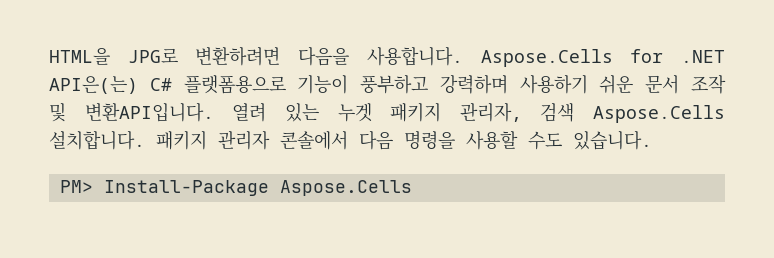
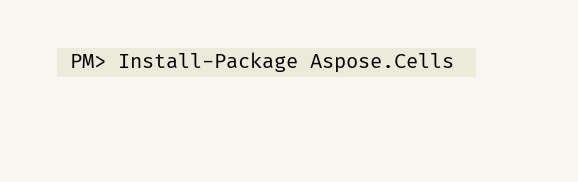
[49,46,725,67] [49,74,727,94] [49,102,725,123] [49,130,652,150] HTML을 JPG로 변환하려면 다음을 사용합니다. Aspose.Cells for .NET API은(는) C# 플랫폼용으로 기능이 풍부하고 강력하며 사용하기 쉬운 문서 조작 및 변환API입니다. 열려 있는 누겟 패키지 관리자, 검색 Aspose.Cells 설치합니다. 패키지 관리자 콘솔에서 다음 명령을 사용할 수도 있습니다. // -> (69, 61) none

